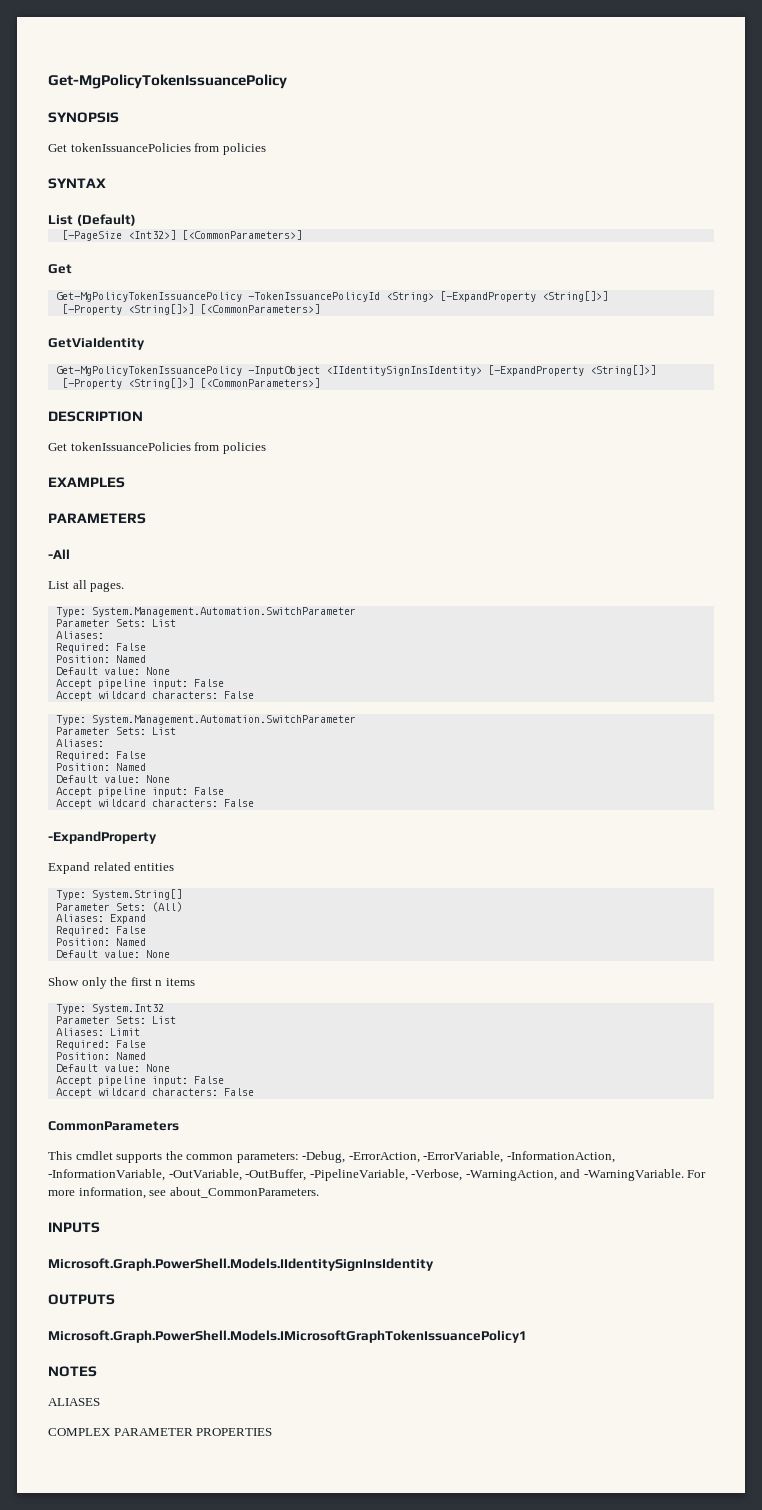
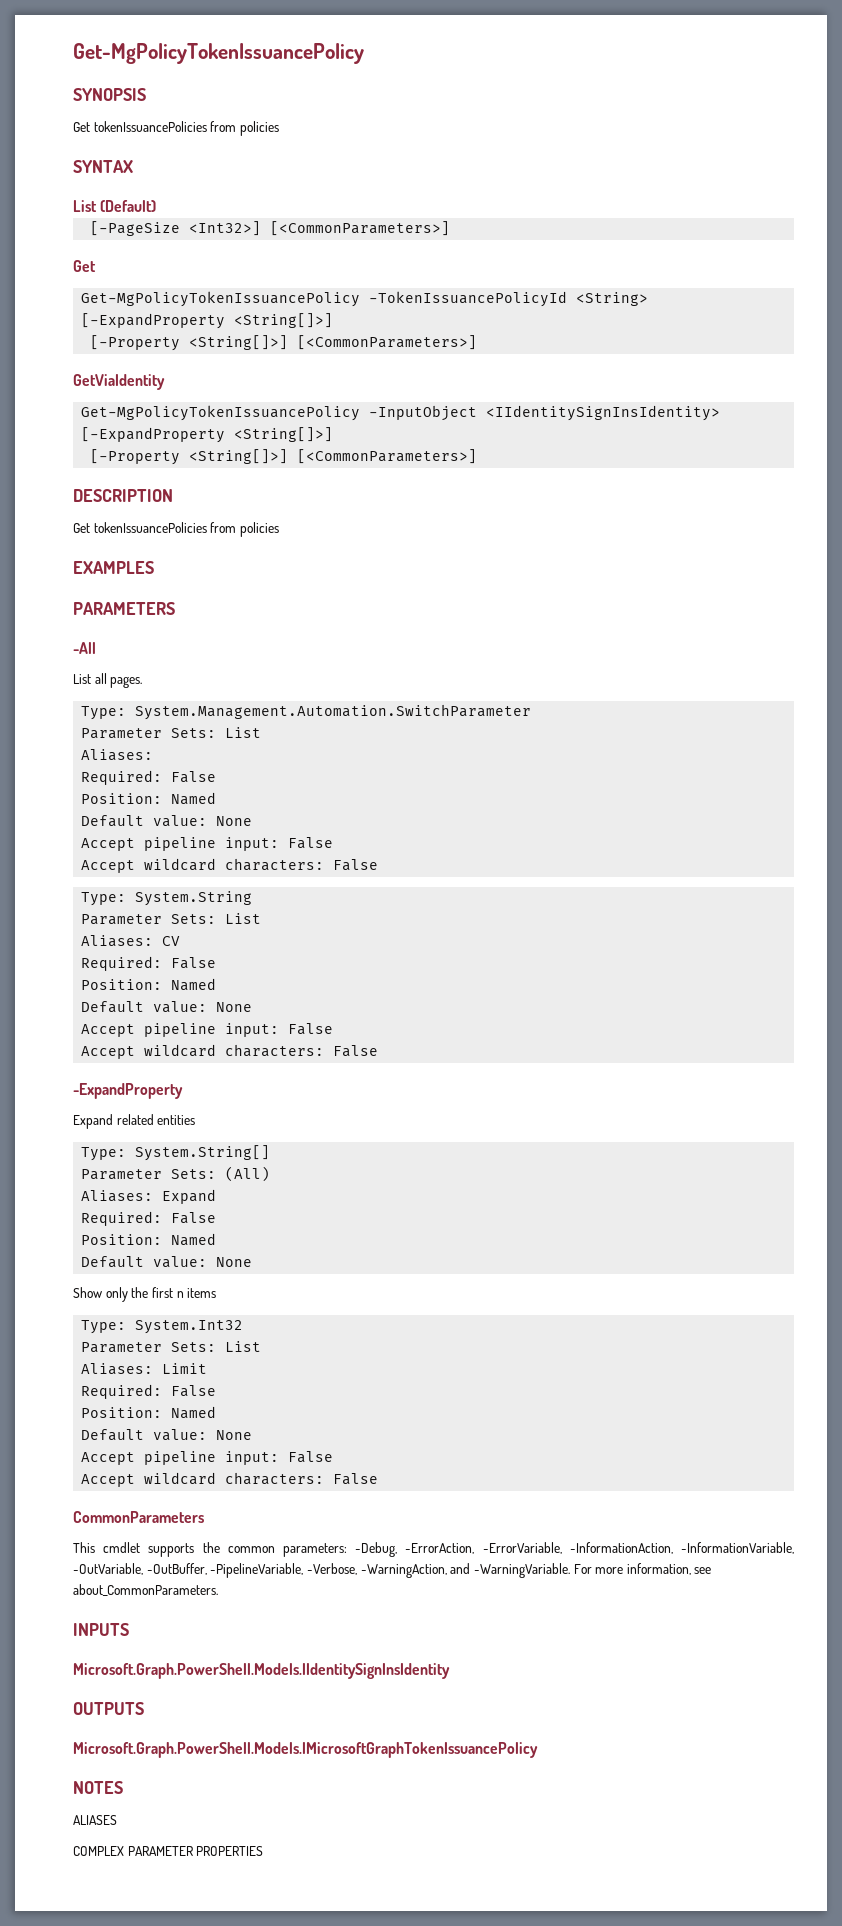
[91,715,356,725] [55,727,176,735] [55,739,104,747] System.Management.Automation.SwitchParameter // Parameter Sets: List // Aliases: -> [135,891,253,906] [81,913,262,925] [81,935,181,947] System.String // Parameter Sets: List // Aliases: CV
[48,1330,527,1343] Microsoft.Graph.PowerShell.Models.IMicrosoftGraphTokenIssuancePolicy1 -> [73,1742,538,1758] Microsoft.Graph.PowerShell.Models.IMicrosoftGraphTokenIssuancePolicy

